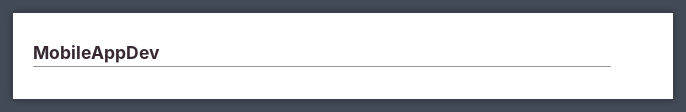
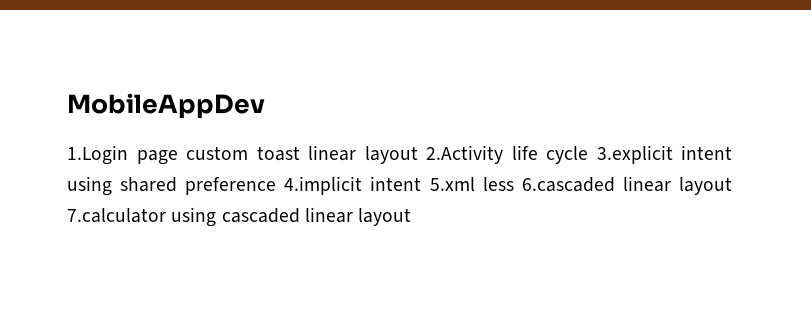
(160, 54) none -> [67,145,732,165] [67,176,732,196] [67,207,412,227] // 1.Login page custom toast linear layout 2.Activity life cycle 3.explicit intent using shared preference 4.implicit intent 5.xml less 6.cascaded linear layout 7.calculator using cascaded linear layout

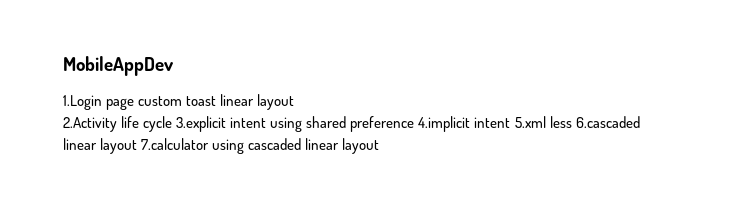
(418, 155) none -> (295, 102) //

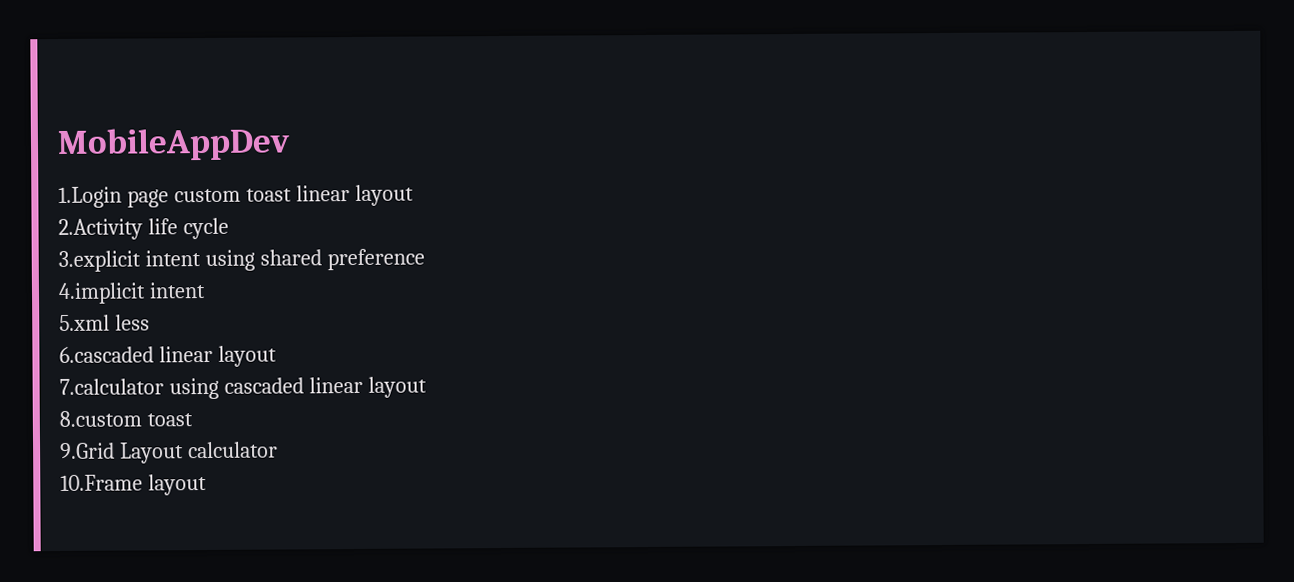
(173, 124) none -> (229, 228) //
(415, 124) none -> (425, 259) //
(511, 122) none -> (206, 290) //
(572, 122) none -> (150, 322) //
(138, 146) none -> (277, 356) //
(380, 146) none -> [59,410,193,427] [60,441,278,464] [60,474,207,496] // 8.custom toast // 9.Grid Layout calculator // 10.Frame layout

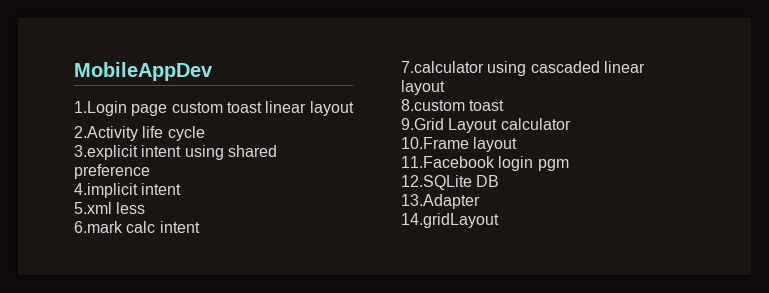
[59,345,277,367] 6.cascaded linear layout -> [74,221,200,233] 6.mark calc intent
(207, 485) none -> [401,156,569,171] [401,175,500,190] [401,194,480,209] [401,213,499,228] // 11.Facebook login pgm // 12.SQLite DB // 13.Adapter // 14.gridLayout

